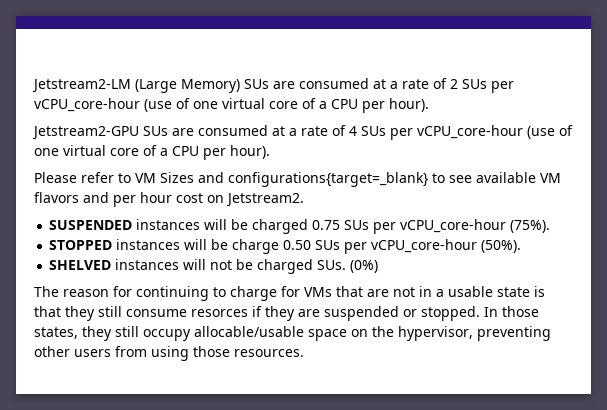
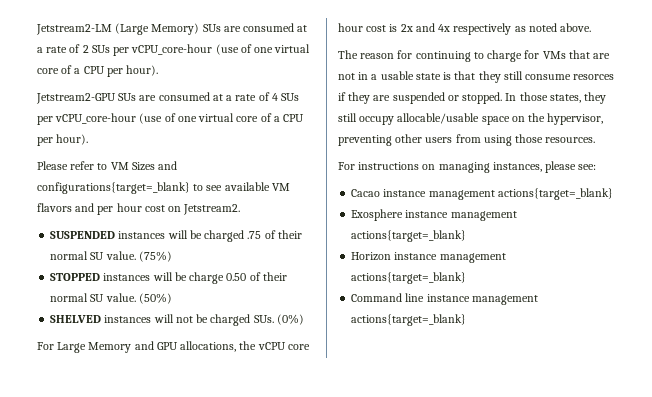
[312,219,551,234] 0.75 SUs per vCPU_core-hour (75%). -> [247,230,302,239] [50,251,172,262] .75 of their normal SU value. (75%)
[315,239,522,254] SUs per vCPU_core-hour (50%). -> [249,272,287,281] [50,293,172,304] of their normal SU value. (50%)
(379, 266) none -> [37,341,310,353] [338,23,592,35] // For Large Memory and GPU allocations, the vCPU core hour cost is 2x and 4x respectively as noted above.
(304, 353) none -> [338,161,597,173] [351,188,613,200] [351,209,517,221] [351,230,467,242] [351,252,506,263] [351,272,467,284] [351,293,538,305] [351,314,467,326] // For instructions on managing instances, please see: // Cacao instance management actions{target=_blank} // Exosphere instance management actions{target=_blank} // Horizon instance management actions{target=_blank} // Command line instance management actions{target=_blank}

